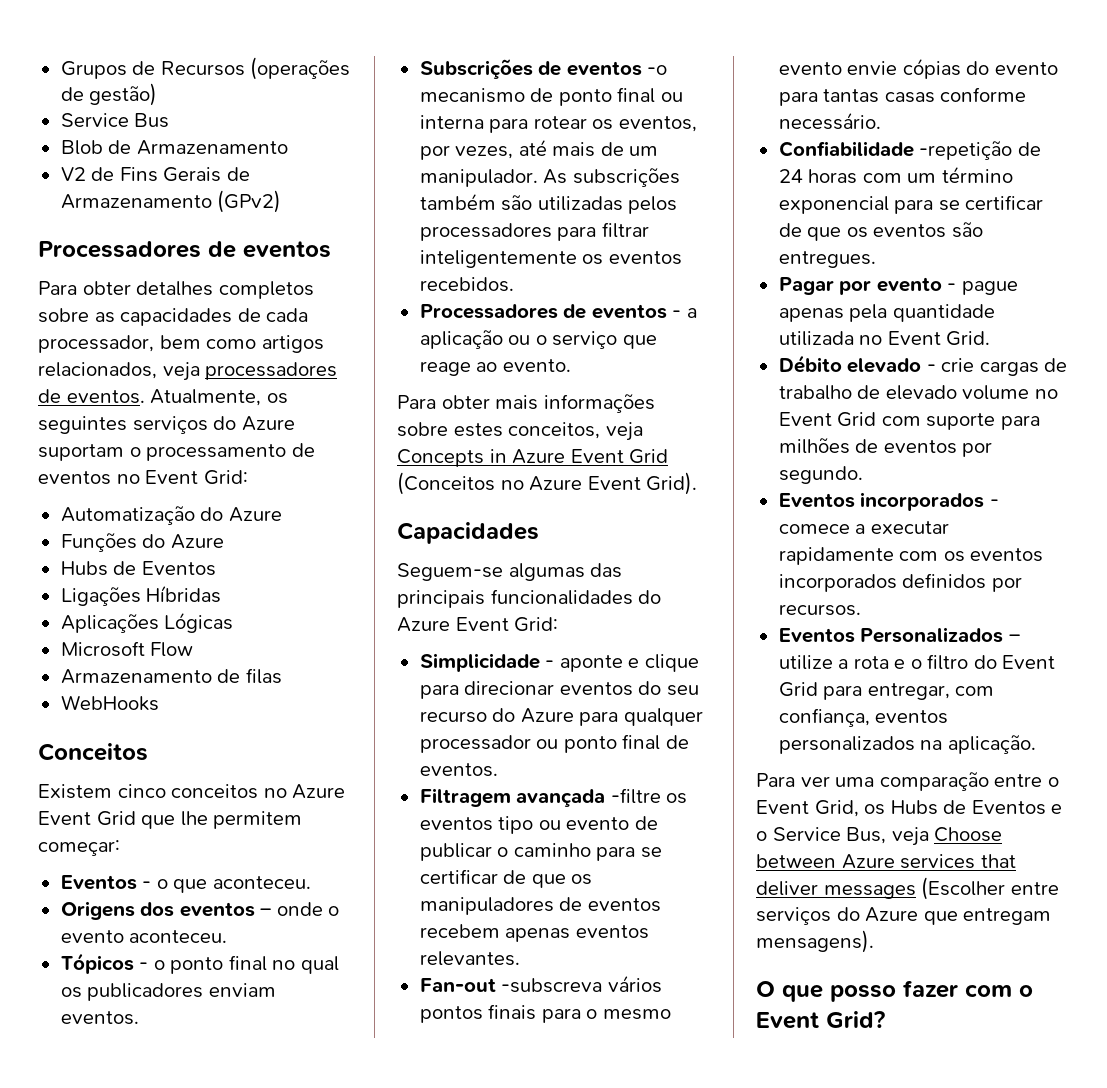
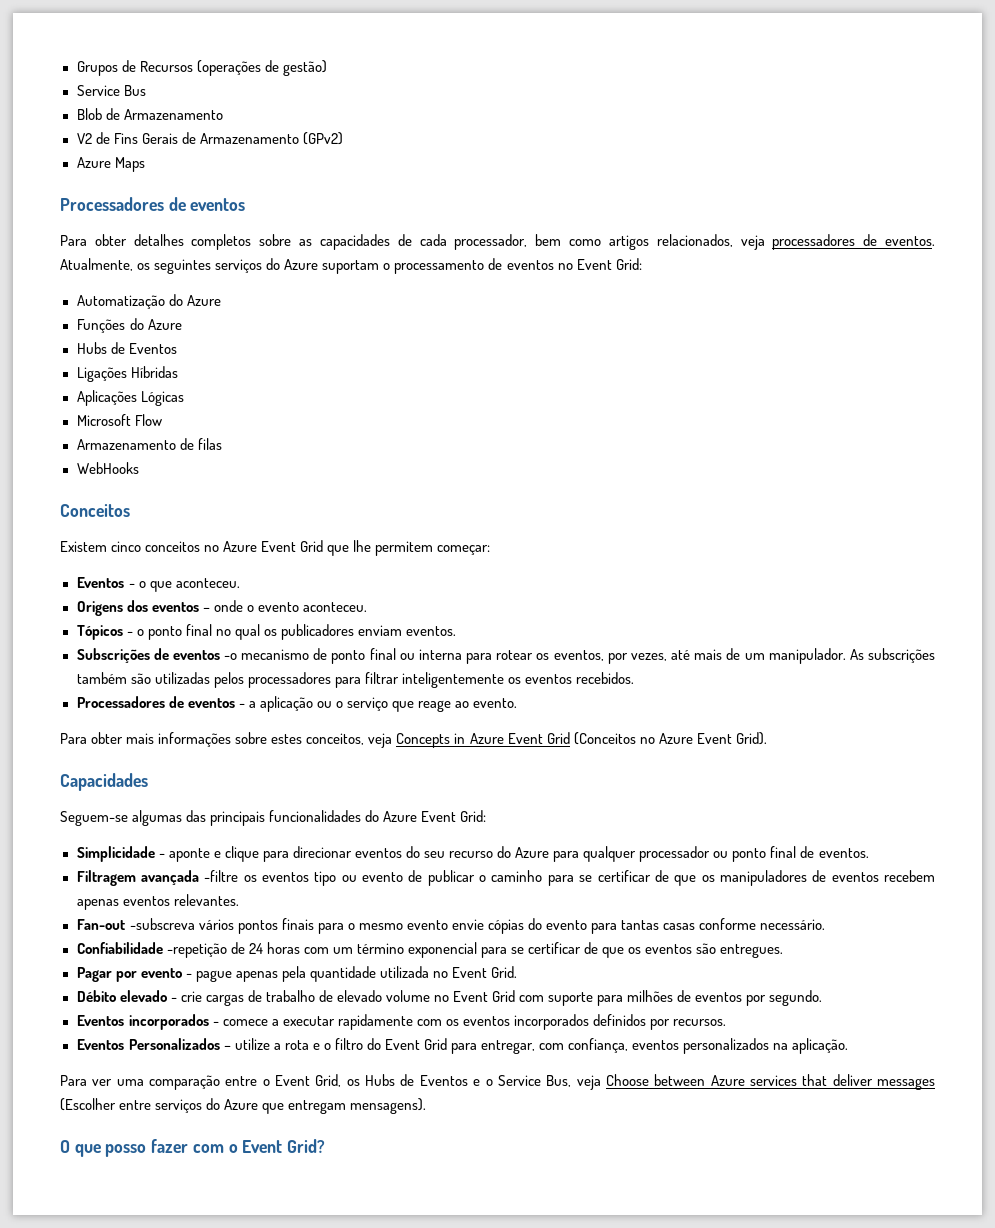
(282, 201) none -> [76,157,145,172] // Azure Maps

